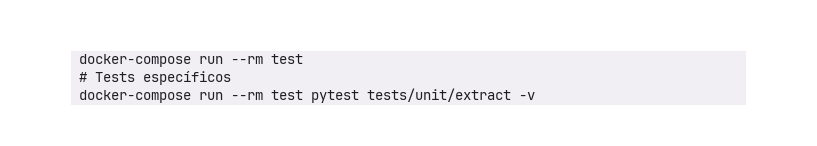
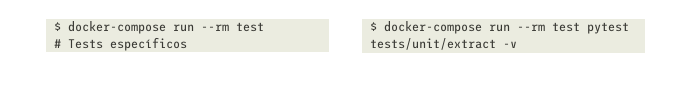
(79, 60) none -> [53,22,61,31] $
(232, 78) none -> [369,22,377,31] $

